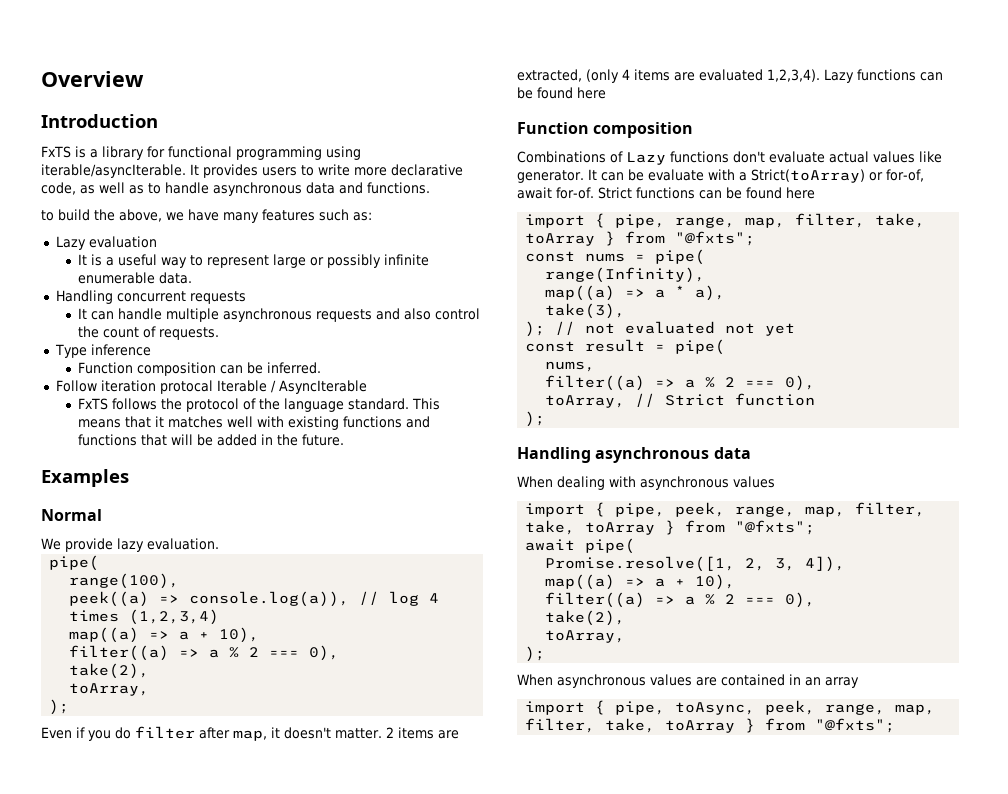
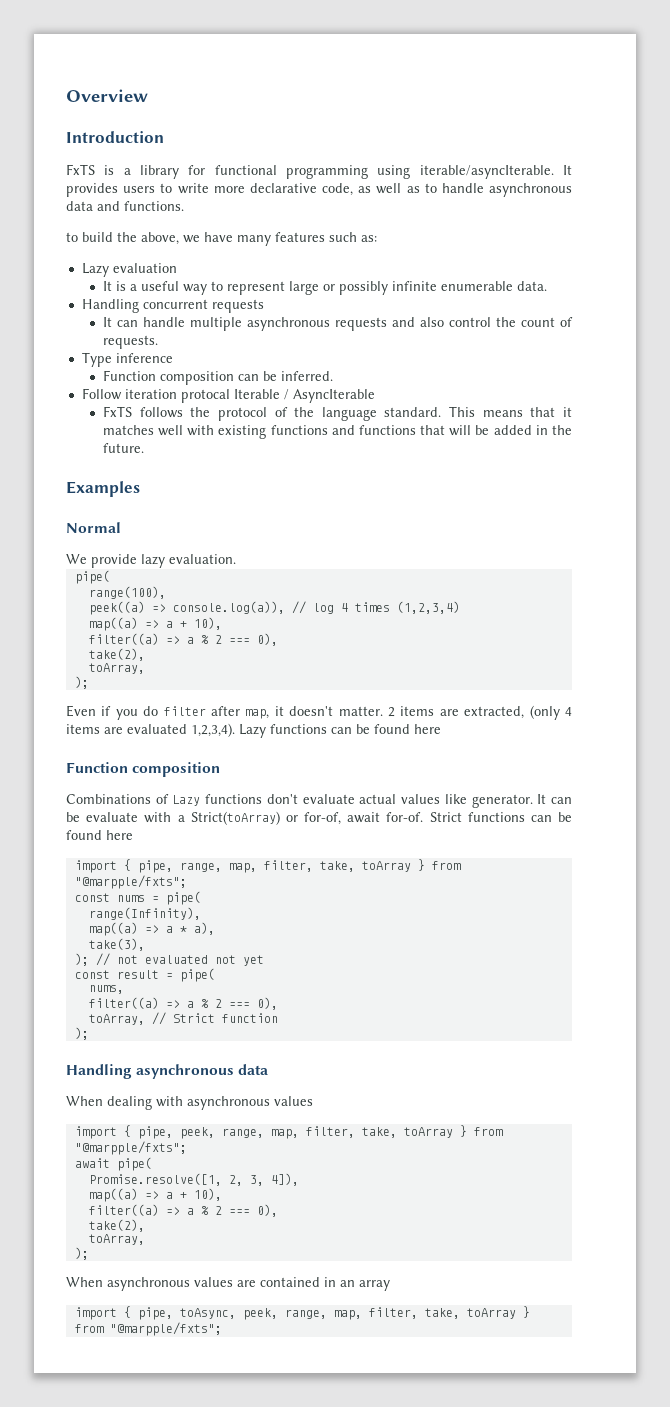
[675,231,756,246] "@fxts"; -> [74,875,187,889] "@marpple/fxts";
[735,520,816,535] "@fxts"; -> [74,1141,187,1155] "@marpple/fxts";
[815,718,896,733] "@fxts"; -> [109,1322,222,1336] "@marpple/fxts";

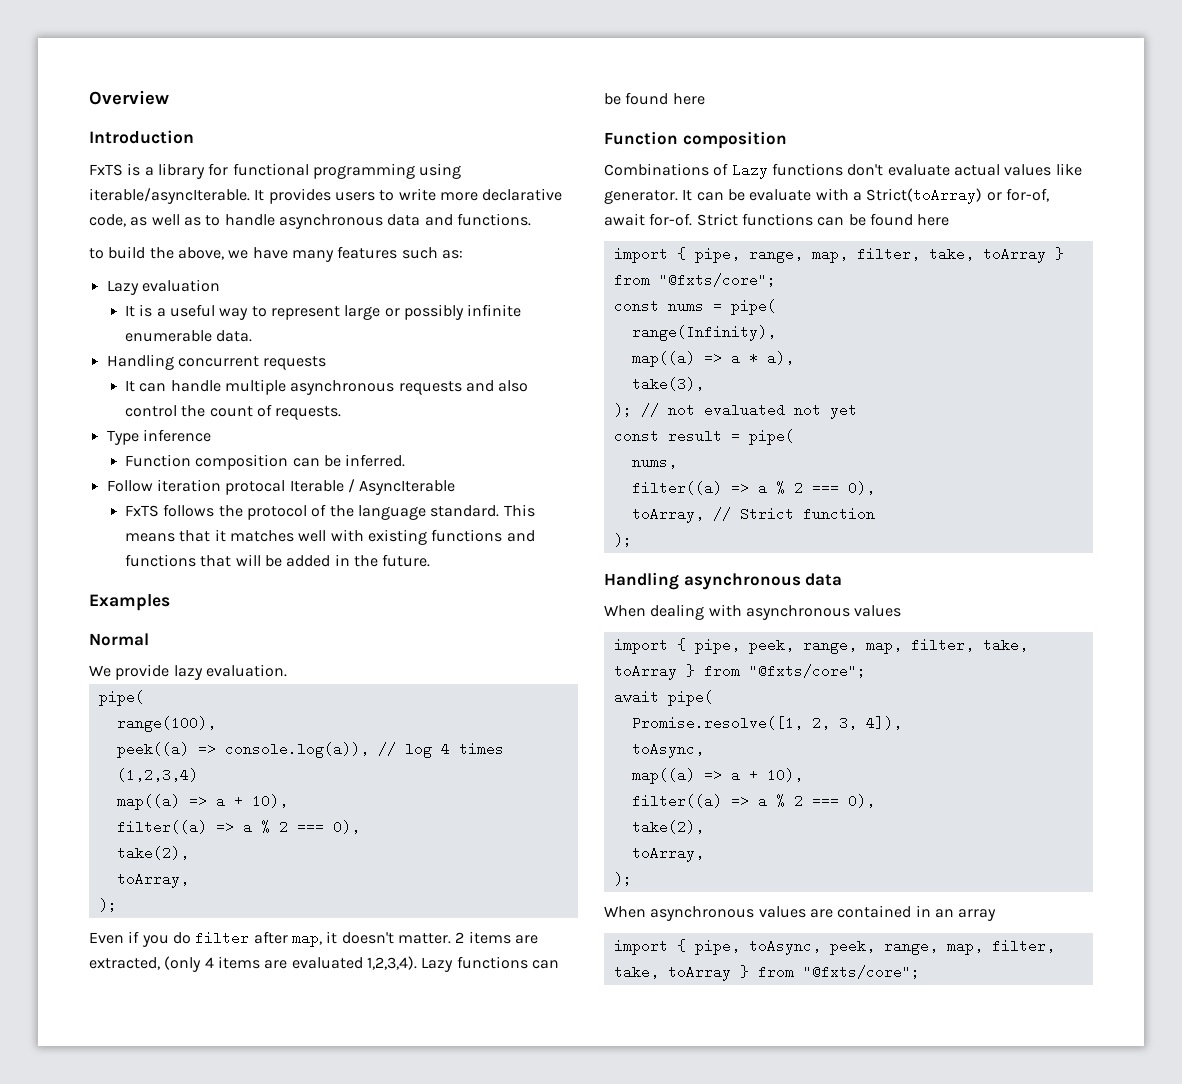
[74,875,187,889] "@marpple/fxts"; -> [658,273,776,287] "@fxts/core";
[74,1141,187,1155] "@marpple/fxts"; -> [748,664,866,678] "@fxts/core";
(299, 1179) none -> [631,742,704,758] // toAsync,
[109,1322,222,1336] "@marpple/fxts"; -> [802,965,920,979] "@fxts/core";

